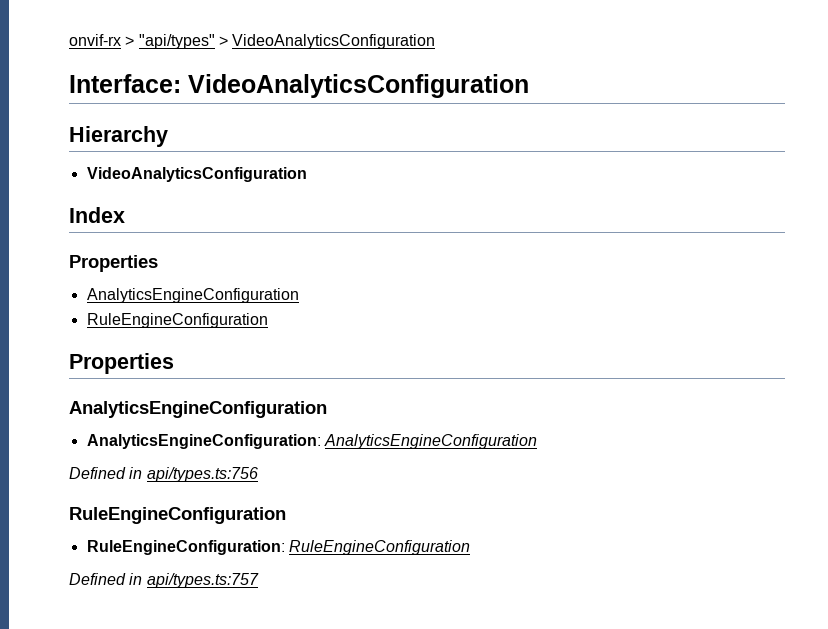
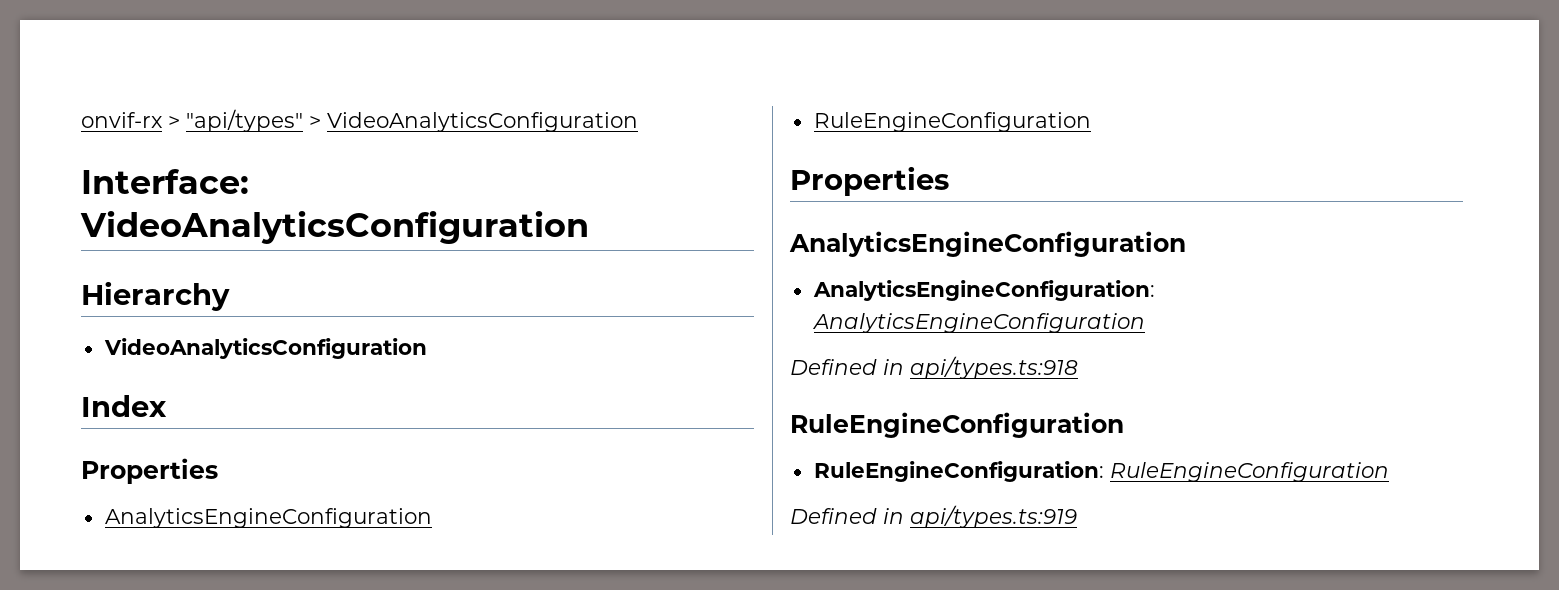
[146,467,258,482] api/types.ts:756 -> [910,356,1078,379] api/types.ts:918
[146,573,259,588] api/types.ts:757 -> [910,505,1077,528] api/types.ts:919

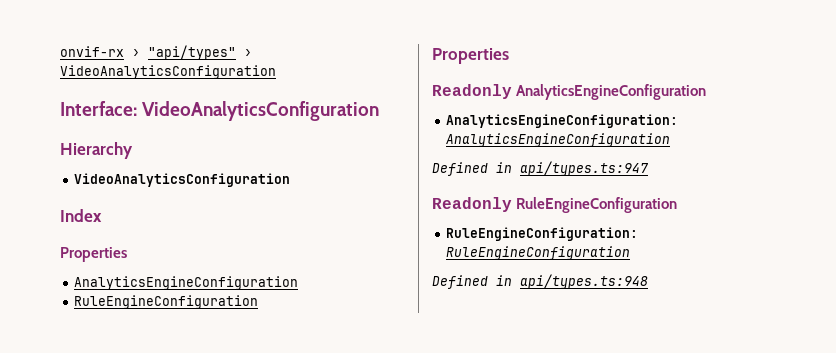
[168,109,321,132] > "api/types" > -> [132,45,252,60] › "api/types" ›
(949, 181) none -> [432,84,512,99] Readonly
[910,356,1078,379] api/types.ts:918 // -> [520,161,649,176] [432,197,512,212] api/types.ts:947 // Readonly
[910,505,1077,528] api/types.ts:919 -> [520,274,648,289] api/types.ts:948

